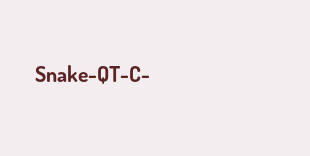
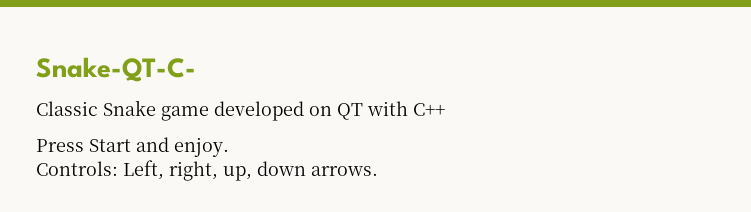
(150, 74) none -> [36,100,445,121] [36,137,229,157] [36,160,378,181] // Classic Snake game developed on QT with C++ // Press Start and enjoy. // Controls: Left, right, up, down arrows.

